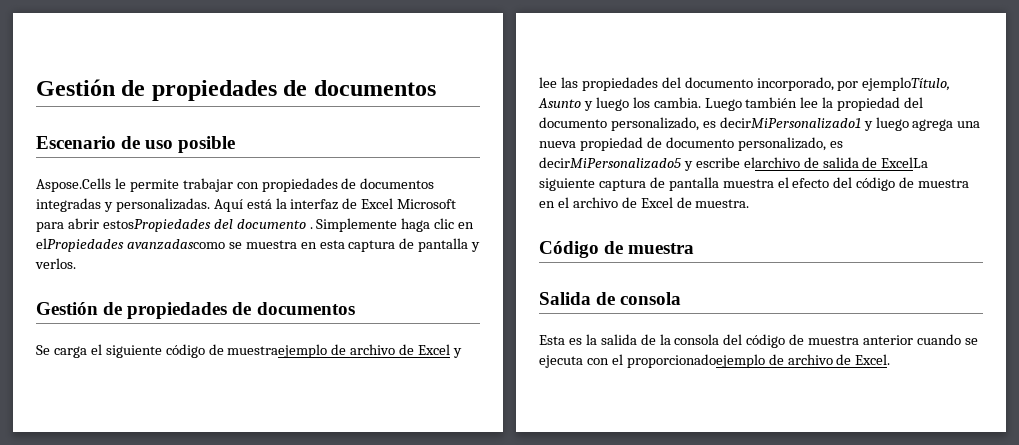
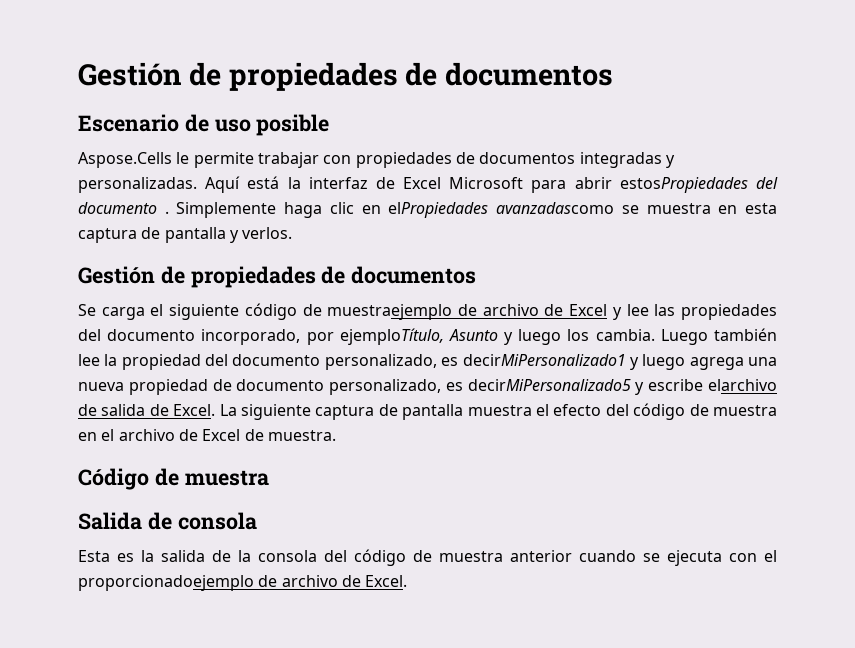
[881,157,929,168] ExcelLa -> [173,404,237,416] Excel. La

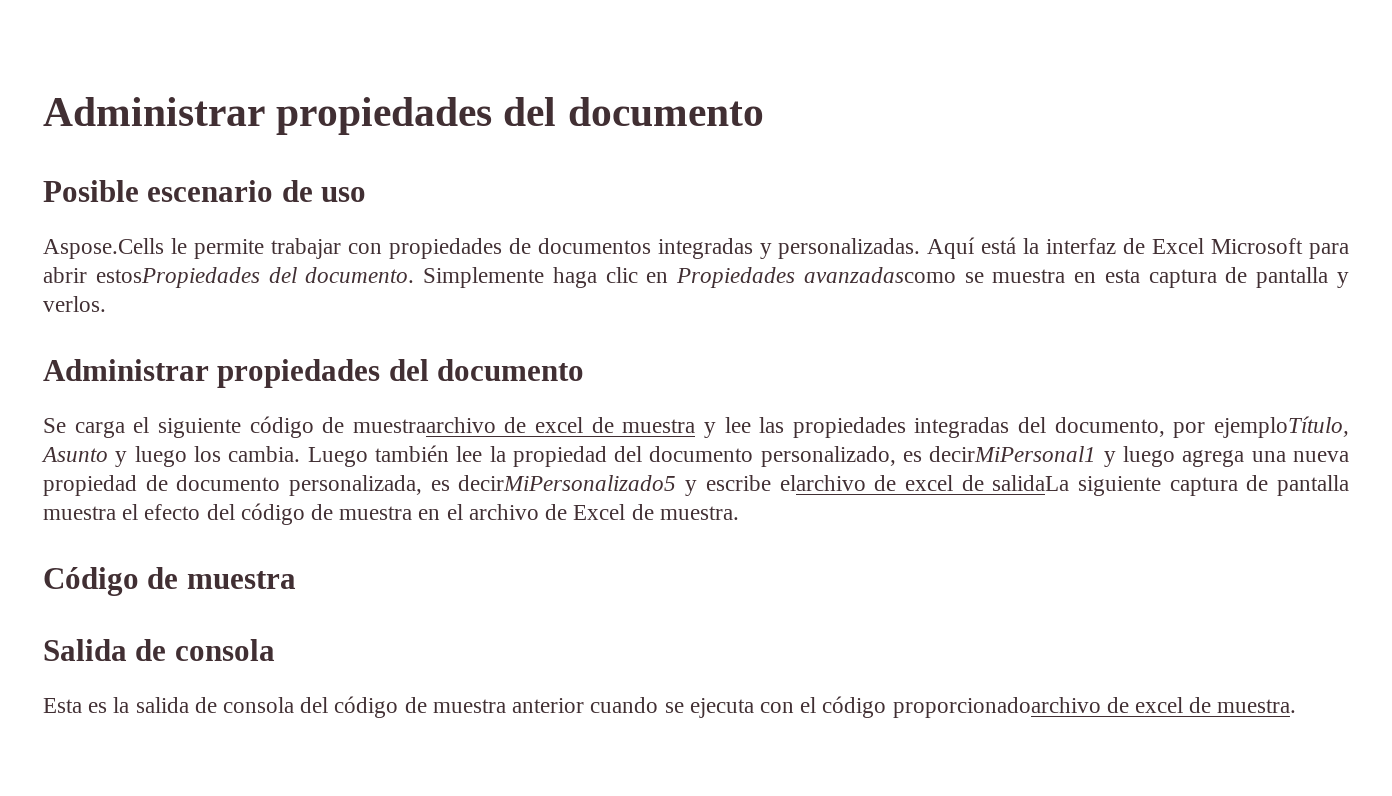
[78,62,614,91] [78,114,179,132] Gestión de propiedades de documentos // Escenario -> [43,97,764,135] [43,180,274,202] Administrar propiedades del documento // Posible escenario
[256,114,330,136] posible -> (367, 194) none
[78,202,169,214] documento . -> [305,267,415,283] documento.
[388,202,489,218] elPropiedades -> [676,267,796,288] Propiedades
[78,266,477,288] Gestión de propiedades de documentos -> [43,359,585,388] Administrar propiedades del documento
[327,304,608,320] muestraejemplo de archivo de Excel -> [352,417,696,433] muestraarchivo de excel de muestra
[78,329,301,345] del documento incorporado, -> [914,417,1165,438] integradas del documento,
[462,354,626,366] decirMiPersonalizado1 -> [929,446,1097,462] decirMiPersonal1
[329,379,442,395] personalizado, -> [289,475,423,496] personalizada,
[101,404,237,416] salida de Excel. La -> [904,475,1070,491] excel de salidaLa
[238,550,251,562] la -> (217, 705) none
[78,575,408,591] proporcionadoejemplo de archivo de Excel. -> [822,696,1297,718] código proporcionadoarchivo de excel de muestra.

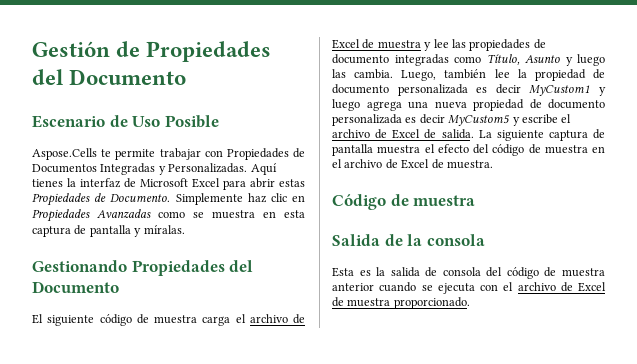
[43,97,764,135] [43,180,367,202] Administrar propiedades del documento // Posible escenario de uso -> [32,41,272,62] [32,69,187,85] [32,115,219,128] Gestión de Propiedades del Documento // Escenario de Uso Posible
[170,238,187,254] le -> [101,149,112,157] te
[388,237,1349,259] [43,267,597,288] propiedades de documentos integradas y personalizadas. Aquí está la interfaz de Excel Microsoft para abrir estosPropiedades del documento. Simplemente haga -> [226,148,305,160] [32,163,277,175] [32,178,305,190] [32,193,267,206] Propiedades de Documentos Integradas y Personalizadas. Aquí tienes la interfaz de Microsoft Excel para abrir estas Propiedades de Documento. Simplemente haz
[803,267,956,283] avanzadascomo -> [97,209,185,218] Avanzadas como
[43,296,106,312] [43,359,585,388] [43,416,584,438] verlos. // Administrar propiedades del documento // Se carga el siguiente código de muestraarchivo de excel -> [143,225,185,234] [32,260,254,276] [32,281,119,293] [32,314,305,326] [332,39,360,49] míralas. // Gestionando Propiedades del Documento // El siguiente código de muestra carga el archivo de Excel
[914,416,1349,438] [41,445,1097,467] integradas del documento, por ejemploTítulo, Asunto y luego los cambia. Luego también lee la propiedad del documento personalizado, es decirMiPersonal1 -> [533,39,546,49] [332,54,605,66] [332,69,605,81] [332,84,591,96] de documento integradas como Título, Asunto y luego las cambia. Luego, también lee la propiedad de documento personalizada es decir MyCustom1
[289,475,1070,496] personalizada, es decirMiPersonalizado5 y escribe elarchivo de excel de salidaLa -> [332,114,572,126] [332,129,492,139] personalizada es decir MyCustom5 y escribe el archivo de Excel de salida. La
(167, 650) none -> [407,234,423,246] la
[822,696,1297,718] código proporcionadoarchivo de excel de muestra. -> [517,282,606,292] [332,297,470,309] archivo de Excel de muestra proporcionado.

